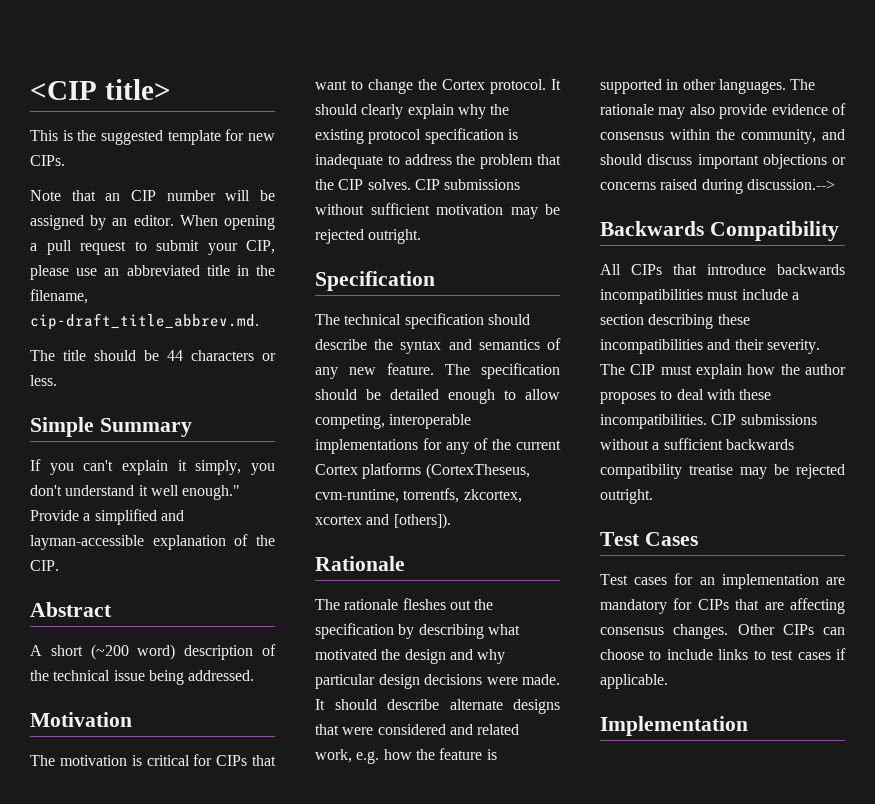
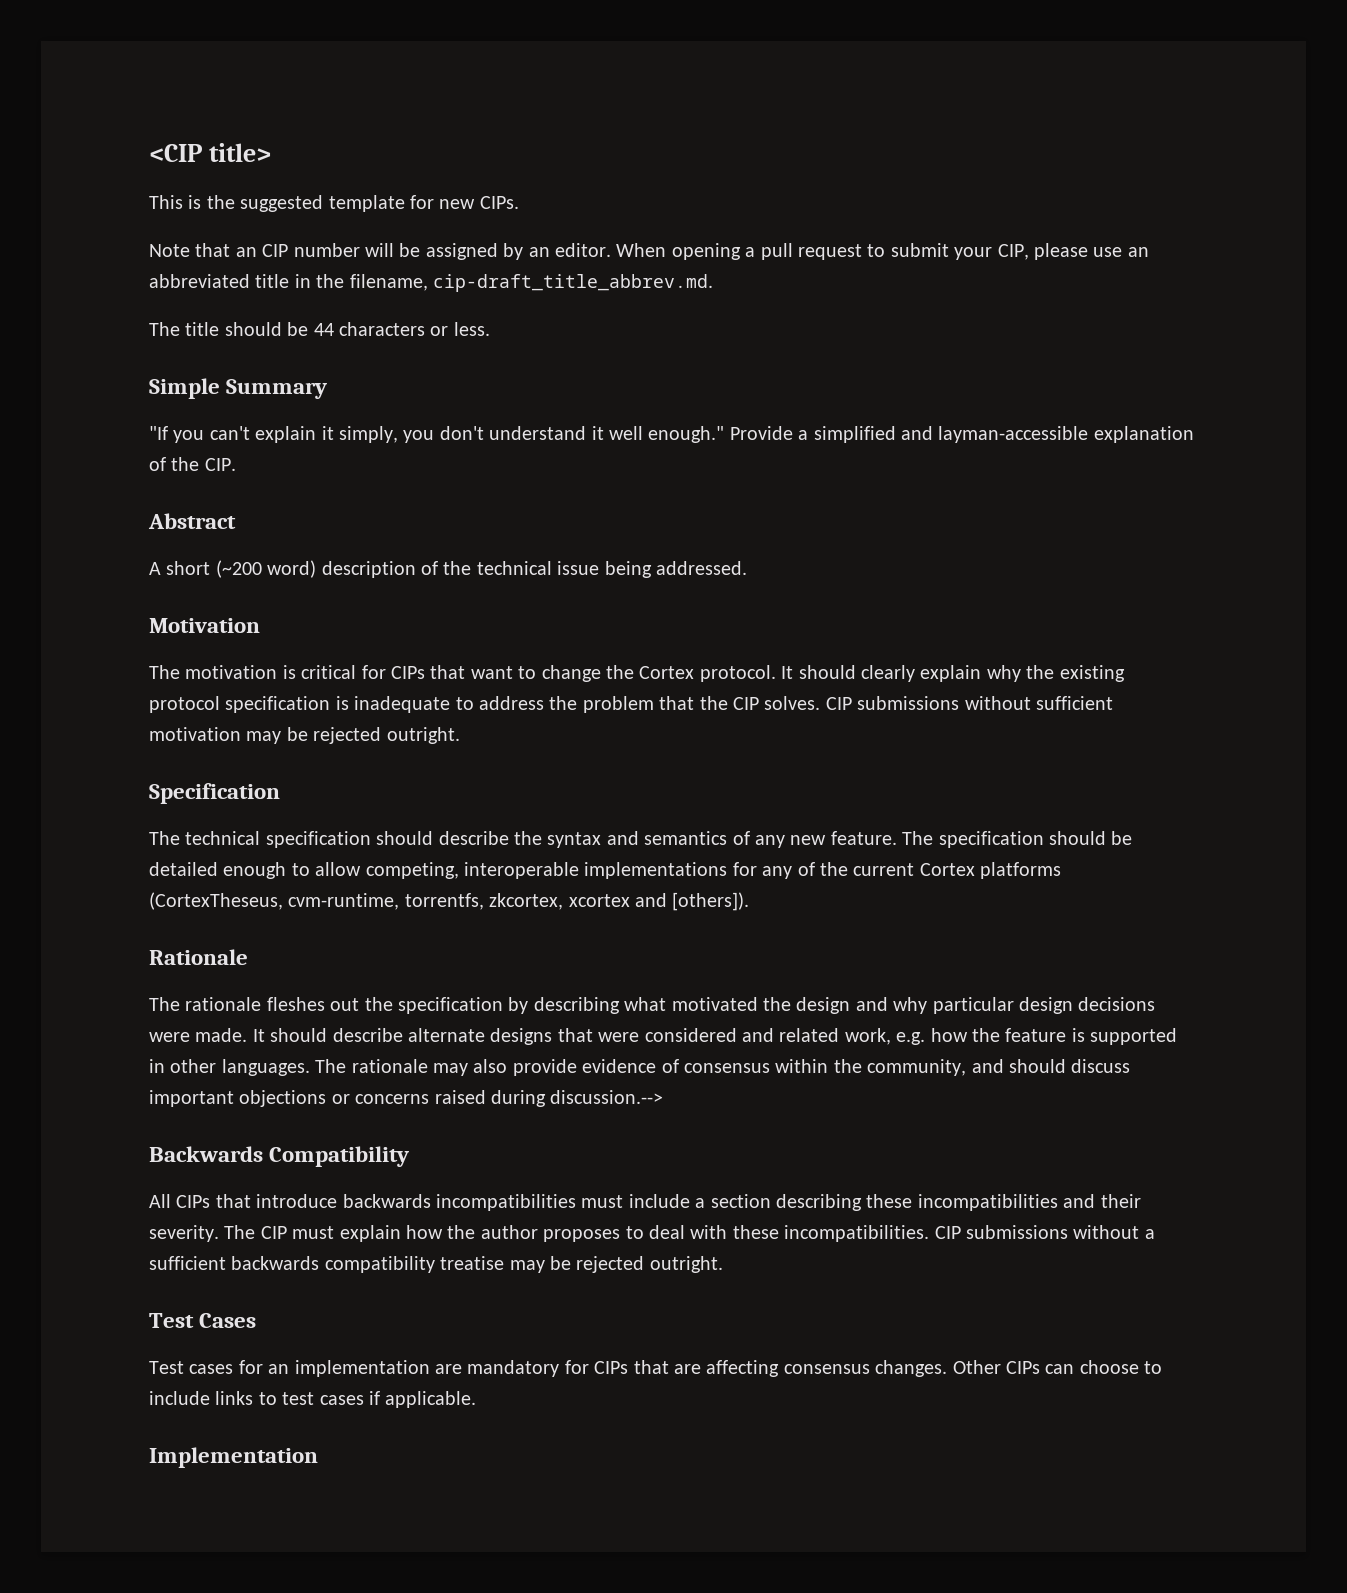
[30,459,41,471] If -> [149,426,168,440] "If

